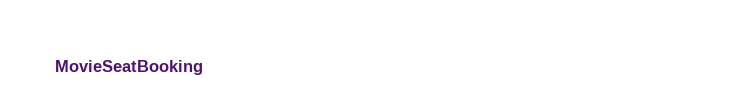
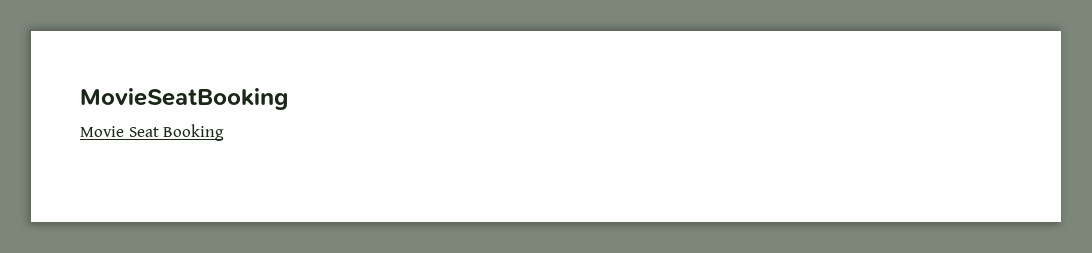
(203, 67) none -> [80,124,225,141] // Movie Seat Booking

